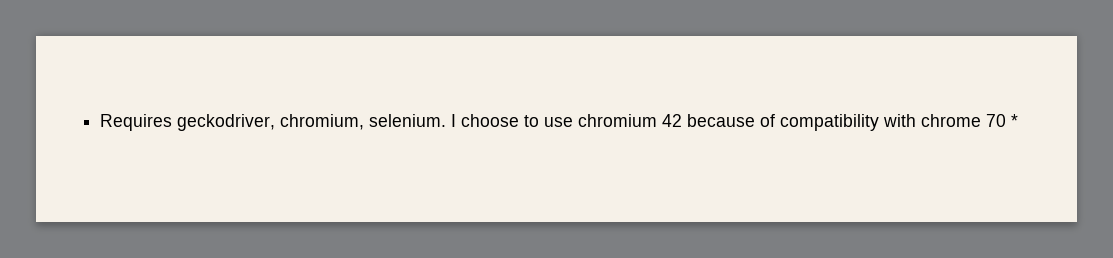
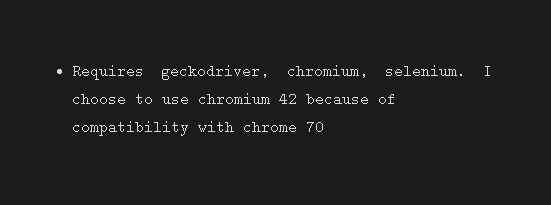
[1011,114,1019,127] * -> (325, 127) none

